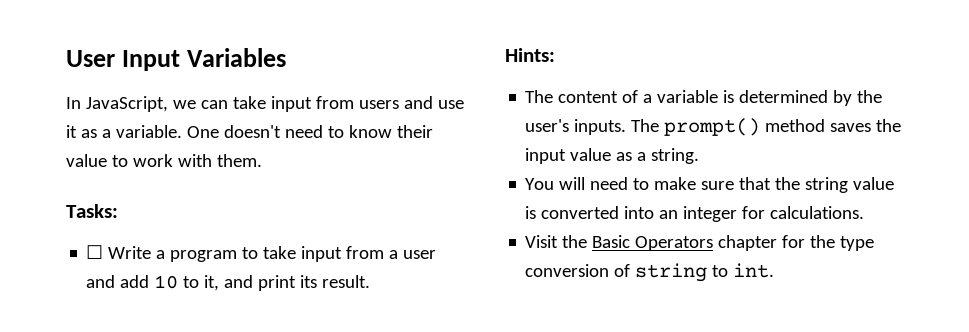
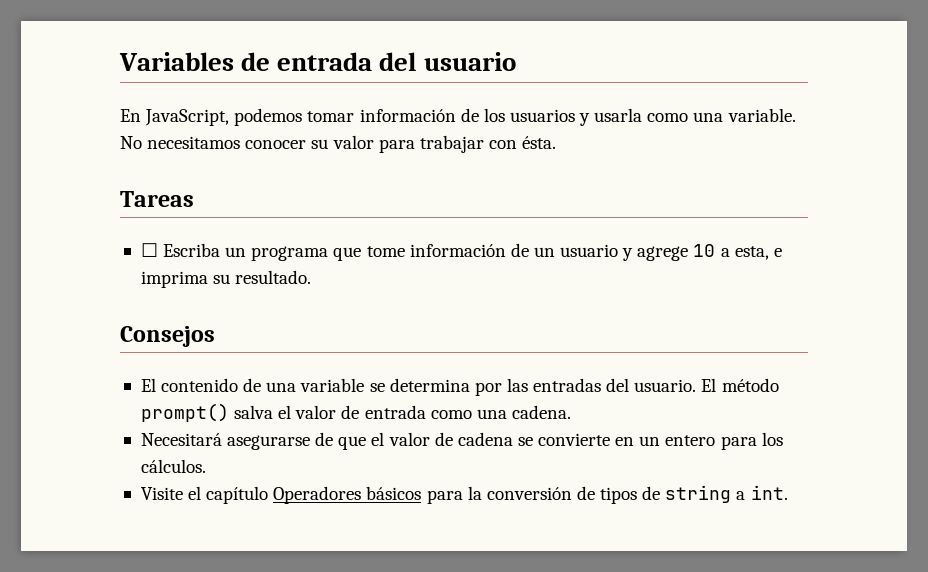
[66,50,181,71] User Input -> (119, 61) none
[66,96,464,112] [66,125,433,138] [66,154,262,167] [66,204,118,218] [86,245,437,262] [86,275,371,291] [505,48,555,62] [525,90,883,106] [525,118,902,136] [525,148,700,164] [525,177,895,193] [525,206,865,222] [525,235,875,251] [525,263,729,282] // In JavaScript, we can take input from users and use it as a variable. One doesn't need to know their value to work with them. // Tasks: // ☐ Write a program to take input from a user and add 10 to it, and print its result. // Hints: // The content of a variable is determined by the user's inputs. The prompt() method saves the input value as a string. // You will need to make sure that the string value is converted into an integer for calculations. // Visit the Basic Operators chapter for the type conversion of string to -> [241,52,516,71] [120,108,796,126] [120,135,557,153] [120,191,194,207] [140,243,782,261] [140,270,312,288] [120,326,215,347] [140,378,779,396] [140,403,571,422] [140,432,783,450] [140,459,206,473] [140,485,746,504] de entrada del usuario // En JavaScript, podemos tomar información de los usuarios y usarla como una variable. No necesitamos conocer su valor para trabajar con ésta. // Tareas // ☐ Escriba un programa que tome información de un usuario y agrege 10 a esta, e imprima su resultado. // Consejos // El contenido de una variable se determina por las entradas del usuario. El método prompt() salva el valor de entrada como una cadena. // Necesitará asegurarse de que el valor de cadena se convierte en un entero para los cálculos. // Visite el capítulo Operadores básicos para la conversión de tipos de string a

